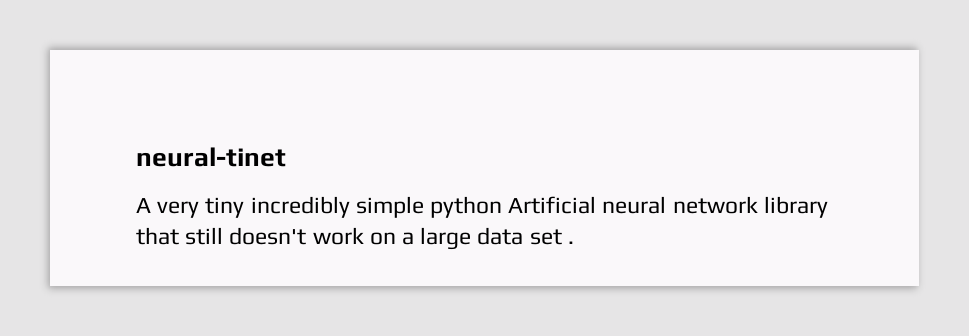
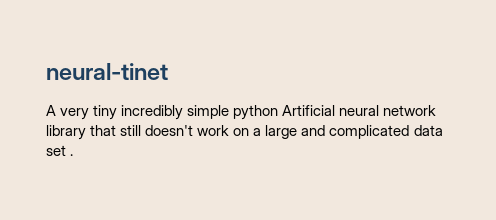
(472, 238) none -> [301,125,410,139] and complicated

